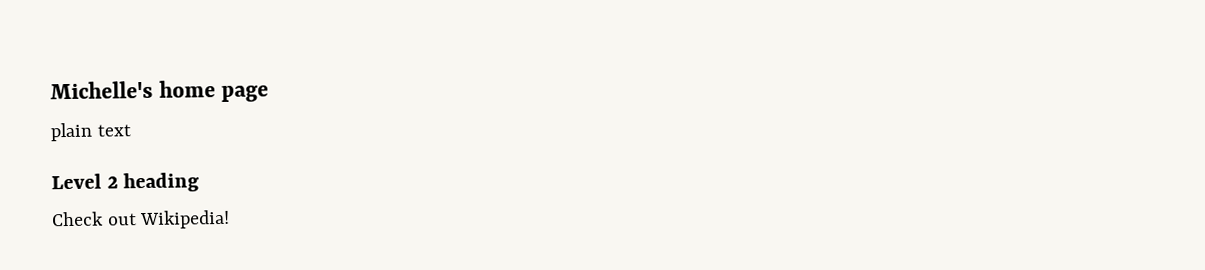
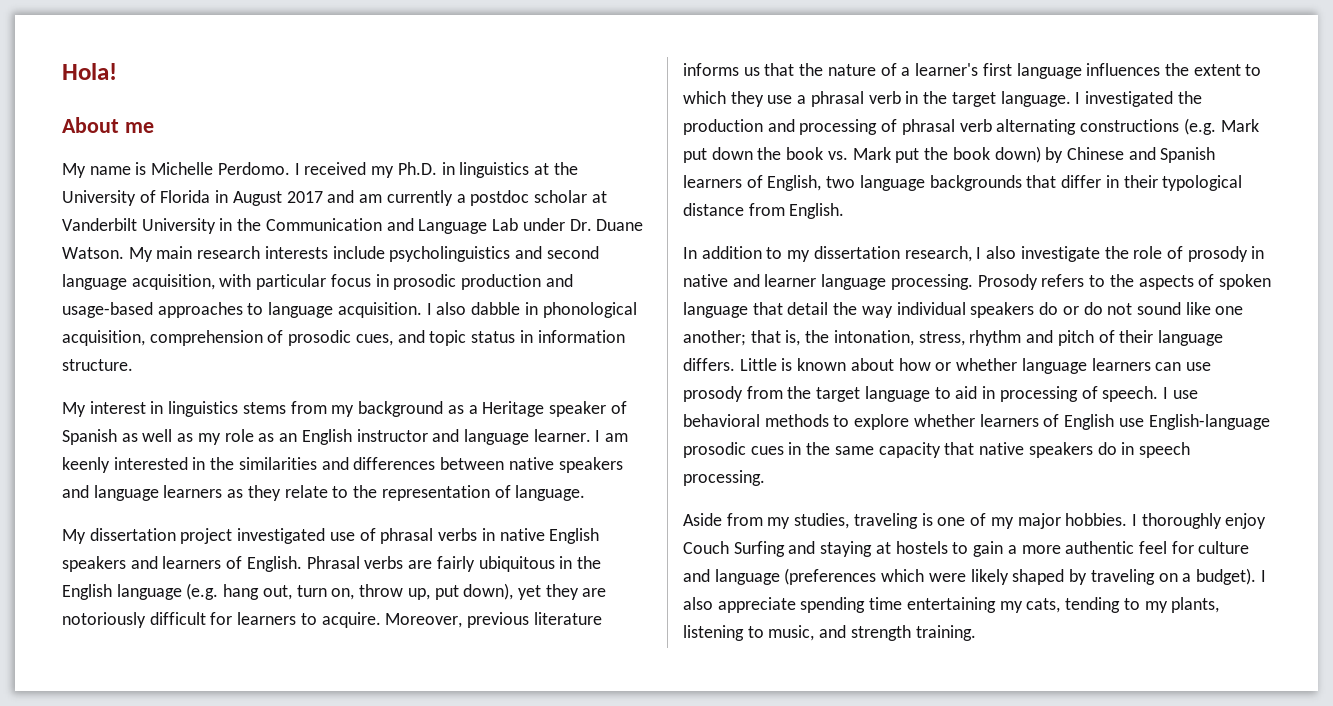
[50,80,270,102] [50,122,131,142] [51,172,200,193] [51,209,231,230] Michelle's home page // plain text // Level 2 heading // Check out Wikipedia! -> [62,63,117,80] [62,117,154,133] [62,162,578,178] [62,190,607,206] [62,218,644,234] [62,246,599,262] [62,274,573,290] [62,302,637,318] [62,330,625,346] [62,359,133,371] [62,401,627,417] [62,429,629,445] [62,457,623,473] [62,485,586,501] [62,528,600,544] [62,556,601,572] [62,583,607,600] [62,612,602,628] [683,63,1262,79] [683,91,1202,107] [683,118,1259,135] [683,146,1216,163] [683,175,1243,191] [683,203,845,219] [683,246,1265,262] [683,274,1271,290] [683,302,1244,318] [683,330,1223,346] [683,358,1211,374] [683,386,1198,402] [683,414,1270,430] [683,442,1190,458] [683,470,765,486] [683,513,1267,529] [683,541,1250,557] [683,568,1266,585] [683,597,1220,613] [683,625,976,641] Hola! // About me // My name is Michelle Perdomo. I received my Ph.D. in linguistics at the University of Florida in August 2017 and am currently a postdoc scholar at Vanderbilt University in the Communication and Language Lab under Dr. Duane Watson. My main research interests include psycholinguistics and second language acquisition, with particular focus in prosodic production and usage-based approaches to language acquisition. I also dabble in phonological acquisition, comprehension of prosodic cues, and topic status in information structure. // My interest in linguistics stems from my background as a Heritage speaker of Spanish as well as my role as an English instructor and language learner. I am keenly interested in the similarities and differences between native speakers and language learners as they relate to the representation of language. // My dissertation project investigated use of phrasal verbs in native English speakers and learners of English. Phrasal verbs are fairly ubiquitous in the English language (e.g. hang out, turn on, throw up, put down), yet they are notoriously difficult for learners to acquire. Moreover, previous literature informs us that the nature of a learner's first language influences the extent to which they use a phrasal verb in the target language. I investigated the production and processing of phrasal verb alternating constructions (e.g. Mark put down the book vs. Mark put the book down) by Chinese and Spanish learners of English, two language backgrounds that differ in their typological distance from English. // In addition to my dissertation research, I also investigate the role of prosody in native and learner language processing. Prosody refers to the aspects of spoken language that detail the way individual speakers do or do not sound like one another; that is, the intonation, stress, rhythm and pitch of their language differs. Little is known about how or whether language learners can use prosody from the target language to aid in processing of speech. I use behavioral methods to explore whether learners of English use English-language prosodic cues in the same capacity that native speakers do in speech processing. // Aside from my studies, traveling is one of my major hobbies. I thoroughly enjoy Couch Surfing and staying at hostels to gain a more authentic feel for culture and language (preferences which were likely shaped by traveling on a budget). I also appreciate spending time entertaining my cats, tending to my plants, listening to music, and strength training.

